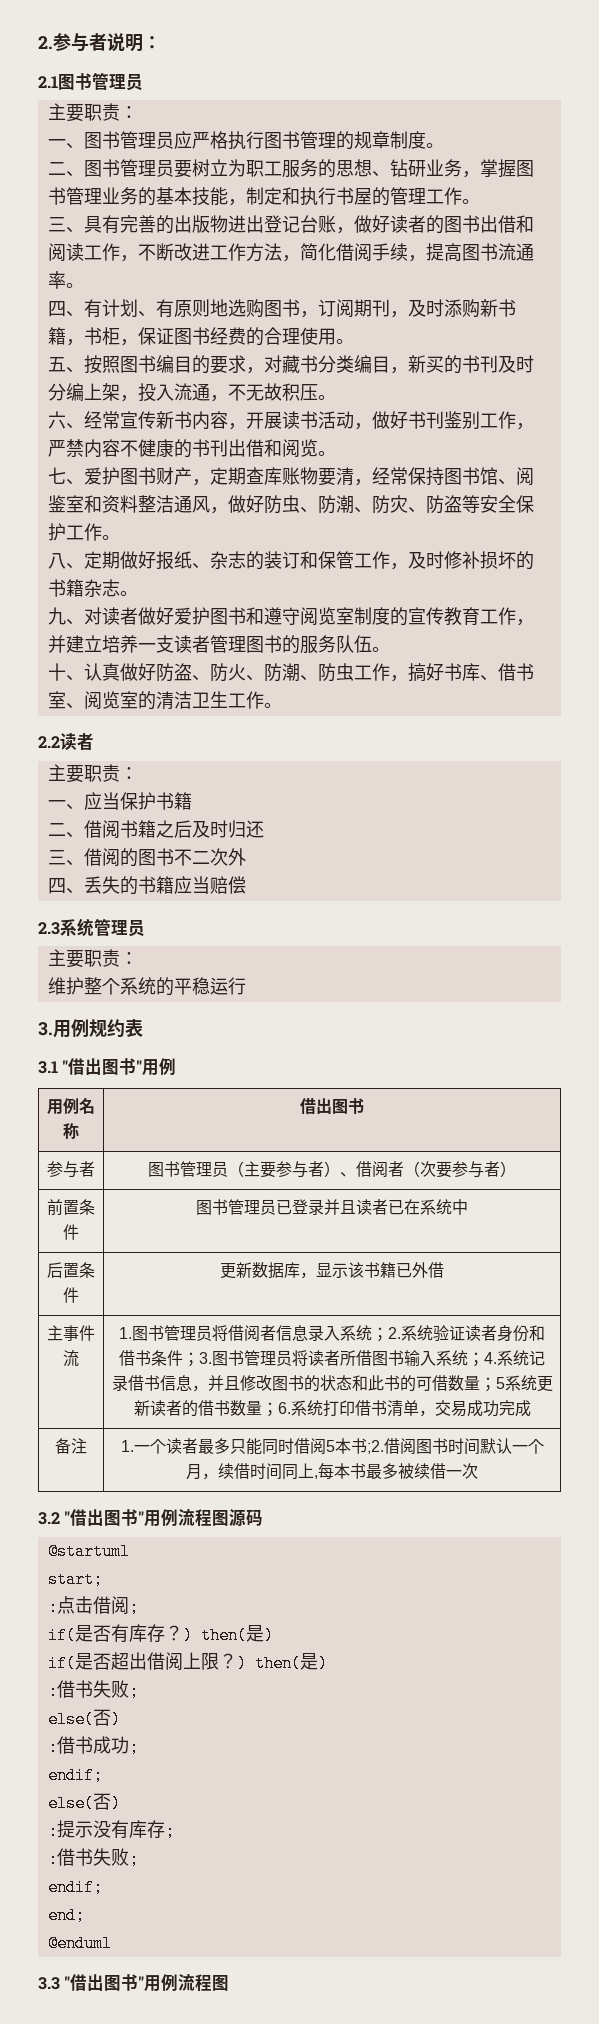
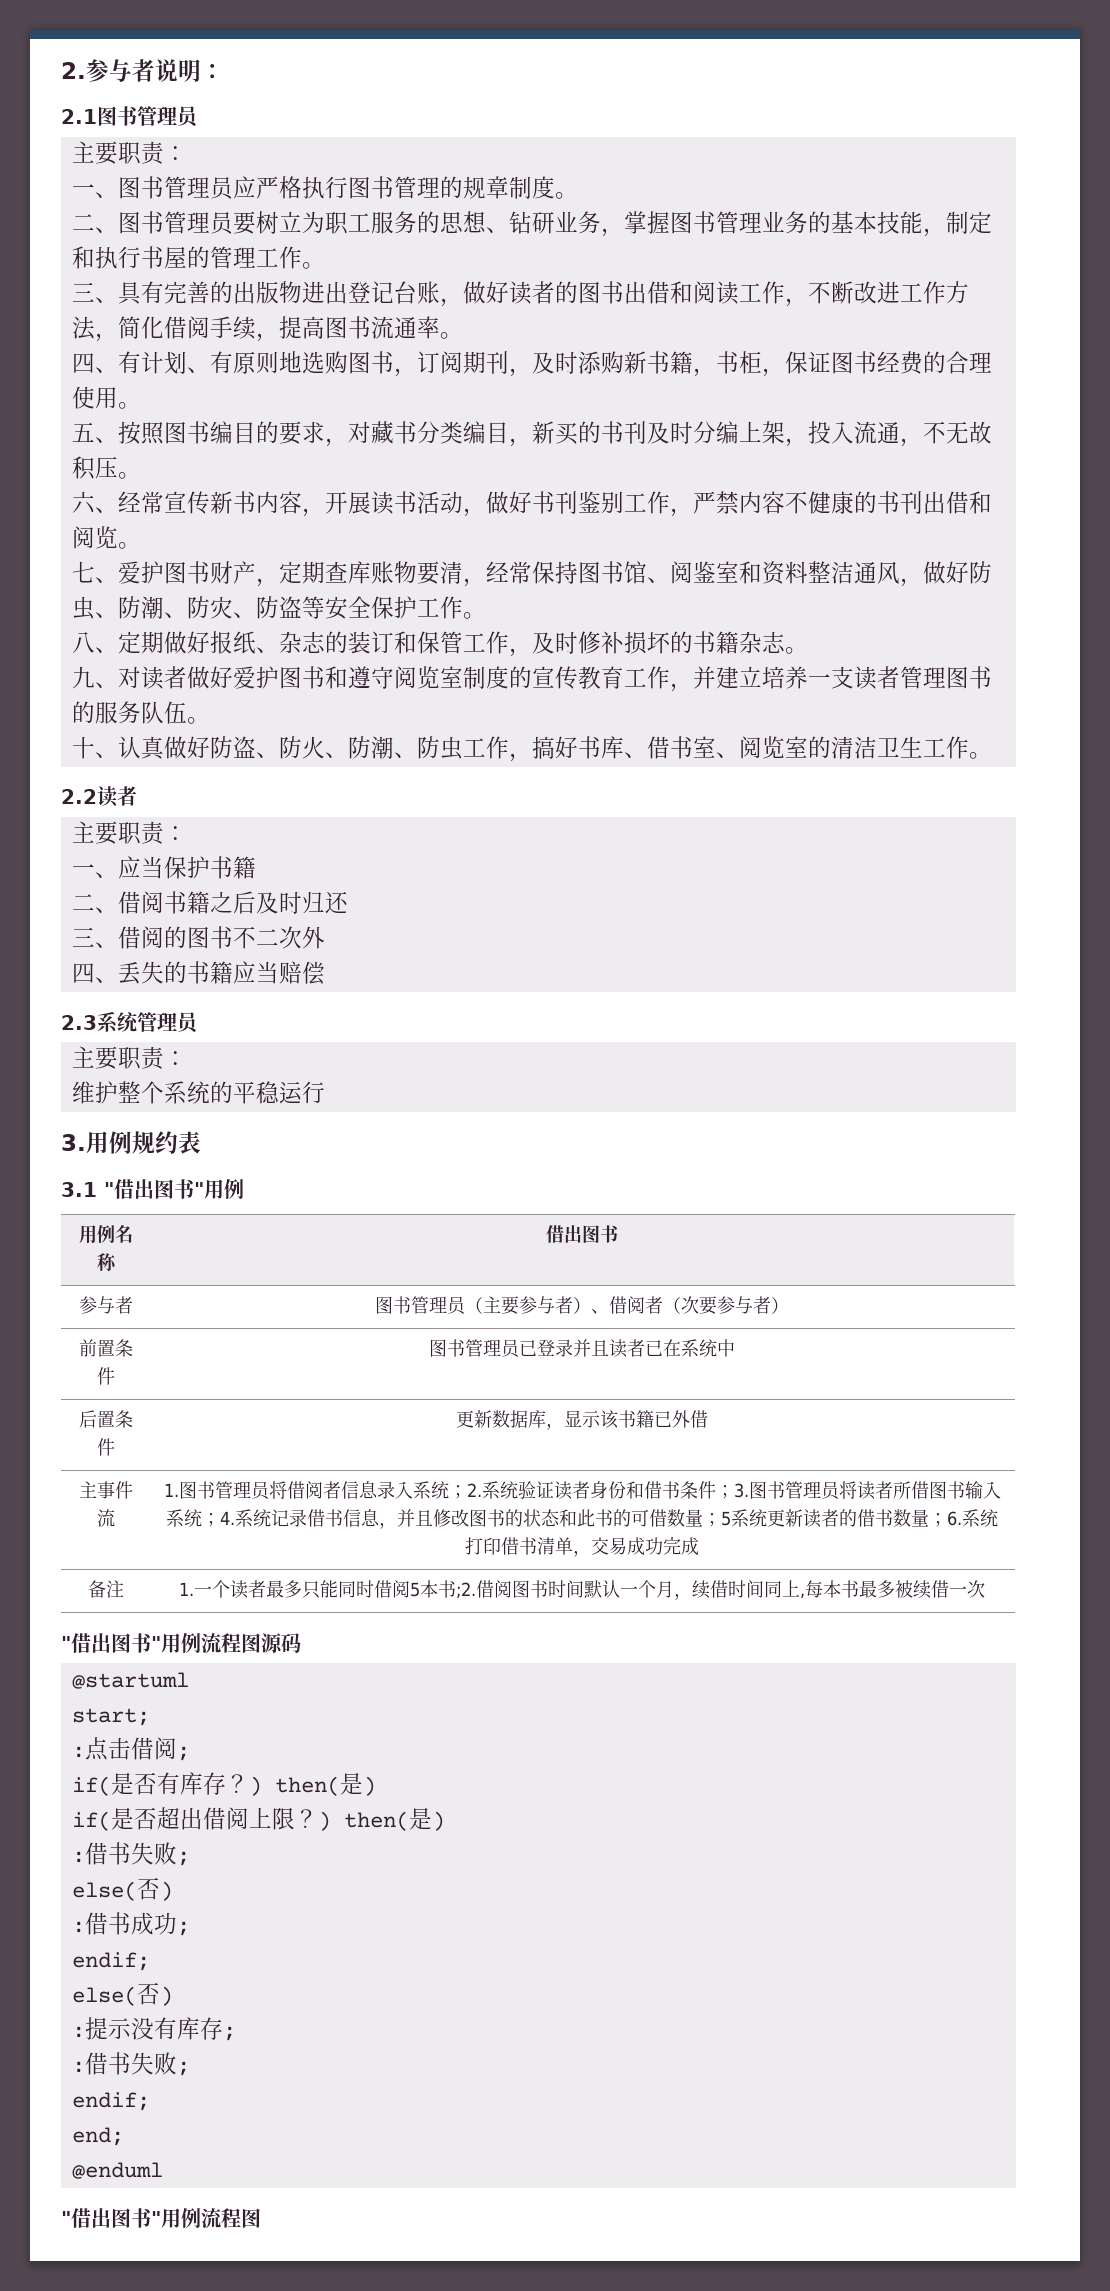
[38,1512,60,1525] 3.2 -> (985, 1589) none
[38,1977,60,1990] 3.3 -> (163, 2170) none

